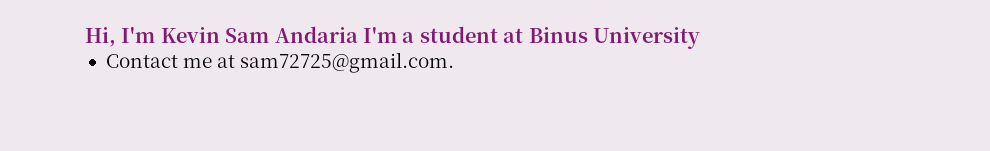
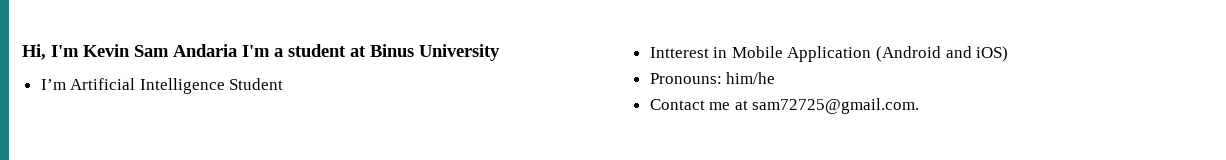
(700, 38) none -> [40,78,284,94] [649,46,1009,62] [649,72,776,84] // I’m Artificial Intelligence Student // Intterest in Mobile Application (Android and iOS) // Pronouns: him/he

